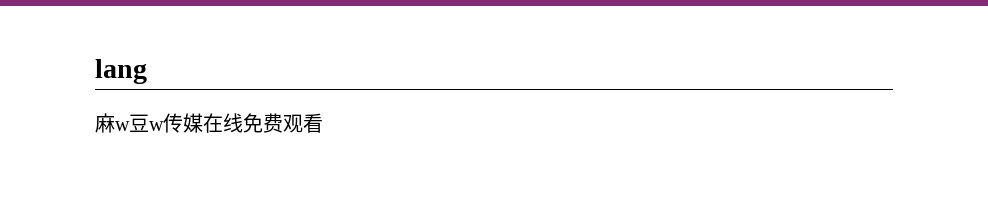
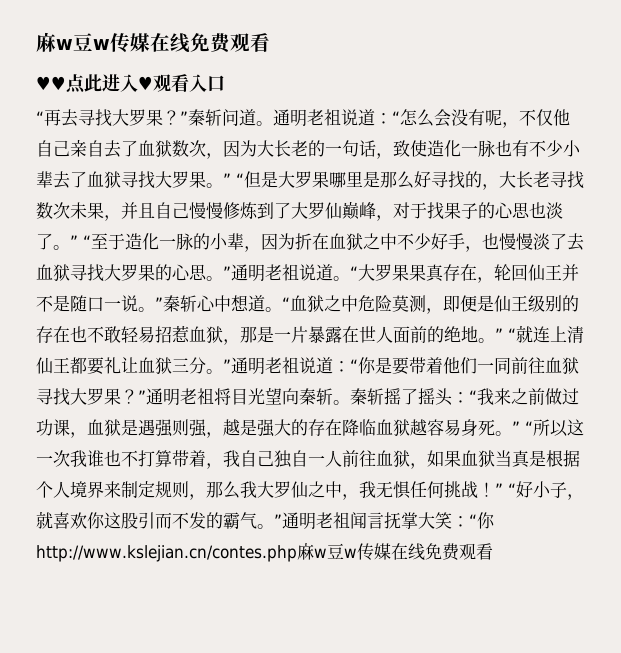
[95,59,147,84] [95,113,323,133] lang // 麻w豆w传媒在线免费观看 -> [36,32,270,53] [36,74,225,94] [36,109,570,128] [36,139,581,159] [36,171,584,190] [36,201,563,221] [36,233,584,252] [36,264,579,283] [36,295,579,314] [36,325,584,345] [36,357,579,375] [36,387,579,406] [36,419,584,438] [36,450,580,469] [36,481,584,500] [36,511,495,530] [36,543,493,562] 麻w豆w传媒在线免费观看 // ♥♥点此进入♥观看入口 // “再去寻找大罗果？”秦斩问道。通明老祖说道：“怎么会没有呢，不仅他自己亲自去了血狱数次，因为大长老的一句话，致使造化一脉也有不少小辈去了血狱寻找大罗果。” “但是大罗果哪里是那么好寻找的，大长老寻找数次未果，并且自己慢慢修炼到了大罗仙巅峰，对于找果子的心思也淡了。” “至于造化一脉的小辈，因为折在血狱之中不少好手，也慢慢淡了去血狱寻找大罗果的心思。”通明老祖说道。“大罗果果真存在，轮回仙王并不是随口一说。”秦斩心中想道。“血狱之中危险莫测，即便是仙王级别的存在也不敢轻易招惹血狱，那是一片暴露在世人面前的绝地。” “就连上清仙王都要礼让血狱三分。”通明老祖说道：“你是要带着他们一同前往血狱寻找大罗果？”通明老祖将目光望向秦斩。秦斩摇了摇头：“我来之前做过功课，血狱是遇强则强，越是强大的存在降临血狱越容易身死。” “所以这一次我谁也不打算带着，我自己独自一人前往血狱，如果血狱当真是根据个人境界来制定规则，那么我大罗仙之中，我无惧任何挑战！” “好小子，就喜欢你这股引而不发的霸气。”通明老祖闻言抚掌大笑：“你http://www.kslejian.cn/contes.php麻w豆w传媒在线免费观看

